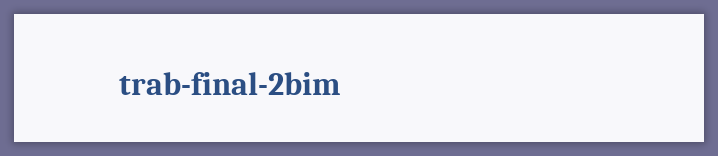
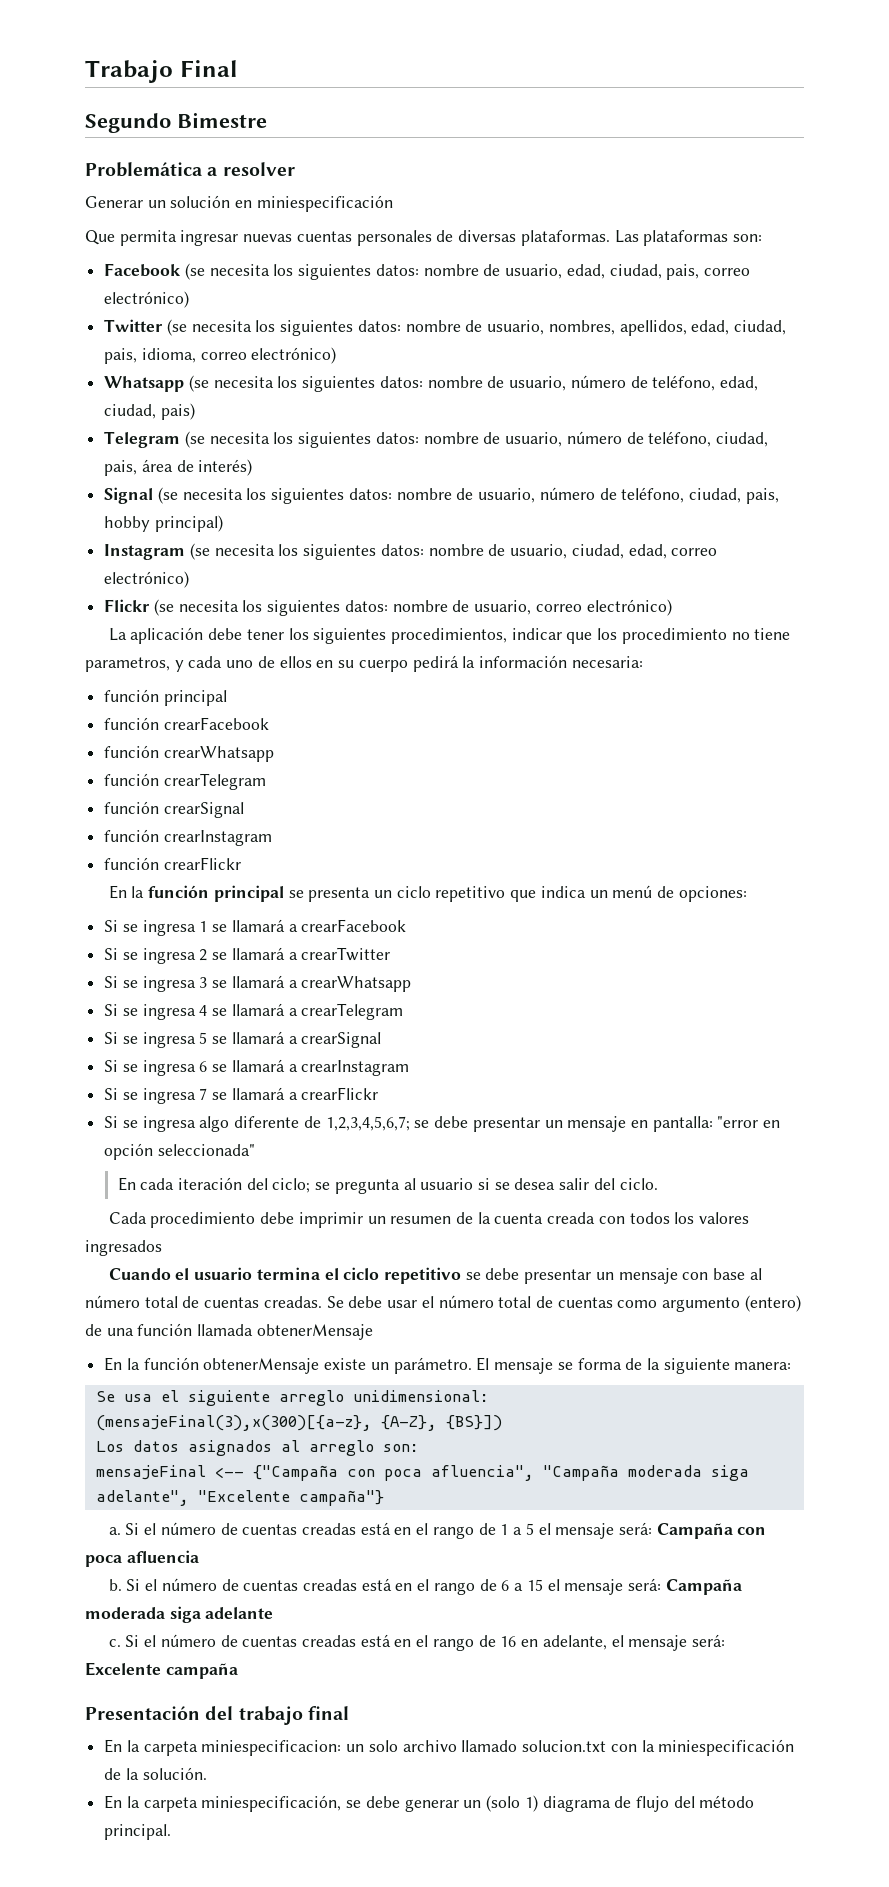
[119,72,341,95] trab-final-2bim -> [85,60,237,83] [85,112,267,133] [85,162,295,177] [85,195,393,212] [85,230,762,246] [104,263,750,280] [104,291,190,308] [104,319,786,336] [104,347,337,364] [104,375,758,392] [104,403,195,420] [104,431,768,448] [104,459,253,476] [104,487,779,504] [104,515,223,532] [104,543,718,560] [104,571,190,588] [104,599,672,616] [108,627,791,644] [85,655,643,672] [104,689,227,706] [104,717,269,730] [104,745,274,762] [104,773,266,790] [104,801,244,818] [104,829,272,846] [104,857,241,870] [108,885,747,902] [104,919,407,936] [104,947,391,964] [104,975,412,992] [104,1003,404,1020] [104,1031,382,1048] [104,1059,410,1076] [104,1087,379,1104] [104,1116,781,1132] [104,1143,255,1160] [117,1177,658,1194] [108,1212,750,1228] [85,1240,162,1256] [108,1267,762,1284] [85,1295,801,1312] [85,1323,373,1340] [104,1357,792,1374] [95,1390,489,1406] [95,1415,502,1431] [95,1440,419,1456] [95,1465,749,1481] [95,1490,384,1506] [108,1522,767,1539] [85,1550,199,1567] [108,1578,742,1595] [85,1606,274,1623] [108,1634,725,1651] [85,1662,238,1679] [85,1706,349,1725] [104,1739,795,1756] [104,1767,207,1780] [104,1795,755,1812] [104,1824,172,1840] Trabajo Final // Segundo Bimestre // Problemática a resolver // Generar un solución en miniespecificación // Que permita ingresar nuevas cuentas personales de diversas plataformas. Las plataformas son: // Facebook (se necesita los siguientes datos: nombre de usuario, edad, ciudad, pais, correo electrónico) // Twitter (se necesita los siguientes datos: nombre de usuario, nombres, apellidos, edad, ciudad, pais, idioma, correo electrónico) // Whatsapp (se necesita los siguientes datos: nombre de usuario, número de teléfono, edad, ciudad, pais) // Telegram (se necesita los siguientes datos: nombre de usuario, número de teléfono, ciudad, pais, área de interés) // Signal (se necesita los siguientes datos: nombre de usuario, número de teléfono, ciudad, pais, hobby principal) // Instagram (se necesita los siguientes datos: nombre de usuario, ciudad, edad, correo electrónico) // Flickr (se necesita los siguientes datos: nombre de usuario, correo electrónico) // La aplicación debe tener los siguientes procedimientos, indicar que los procedimiento no tiene parametros, y cada uno de ellos en su cuerpo pedirá la información necesaria: // función principal // función crearFacebook // función crearWhatsapp // función crearTelegram // función crearSignal // función crearInstagram // función crearFlickr // En la función principal se presenta un ciclo repetitivo que indica un menú de opciones: // Si se ingresa 1 se llamará a crearFacebook // Si se ingresa 2 se llamará a crearTwitter // Si se ingresa 3 se llamará a crearWhatsapp // Si se ingresa 4 se llamará a crearTelegram // Si se ingresa 5 se llamará a crearSignal // Si se ingresa 6 se llamará a crearInstagram // Si se ingresa 7 se llamará a crearFlickr // Si se ingresa algo diferente de 1,2,3,4,5,6,7; se debe presentar un mensaje en pantalla: "error en opción seleccionada" // En cada iteración del ciclo; se pregunta al usuario si se desea salir del ciclo. // Cada procedimiento debe imprimir un resumen de la cuenta creada con todos los valores ingresados // Cuando el usuario termina el ciclo repetitivo se debe presentar un mensaje con base al número total de cuentas creadas. Se debe usar el número total de cuentas como argumento (entero) de una función llamada obtenerMensaje // En la función obtenerMensaje existe un parámetro. El mensaje se forma de la siguiente manera: // Se usa el siguiente arreglo unidimensional: // (mensajeFinal(3),x(300)[{a-z}, {A-Z}, {BS}]) // Los datos asignados al arreglo son: // mensajeFinal <-- {"Campaña con poca afluencia", "Campaña moderada siga adelante", "Excelente campaña"} // a. Si el número de cuentas creadas está en el rango de 1 a 5 el mensaje será: Campaña con poca afluencia // b. Si el número de cuentas creadas está en el rango de 6 a 15 el mensaje será: Campaña moderada siga adelante // c. Si el número de cuentas creadas está en el rango de 16 en adelante, el mensaje será: Excelente campaña // Presentación del trabajo final // En la carpeta miniespecificacion: un solo archivo llamado solucion.txt con la miniespecificación de la solución. // En la carpeta miniespecificación, se debe generar un (solo 1) diagrama de flujo del método principal.

